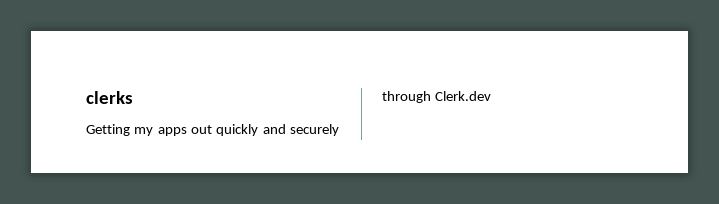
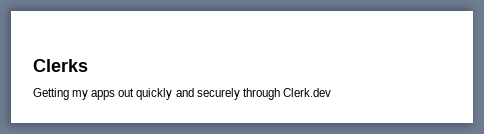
[86,91,133,104] clerks -> [33,59,88,72] Clerks

